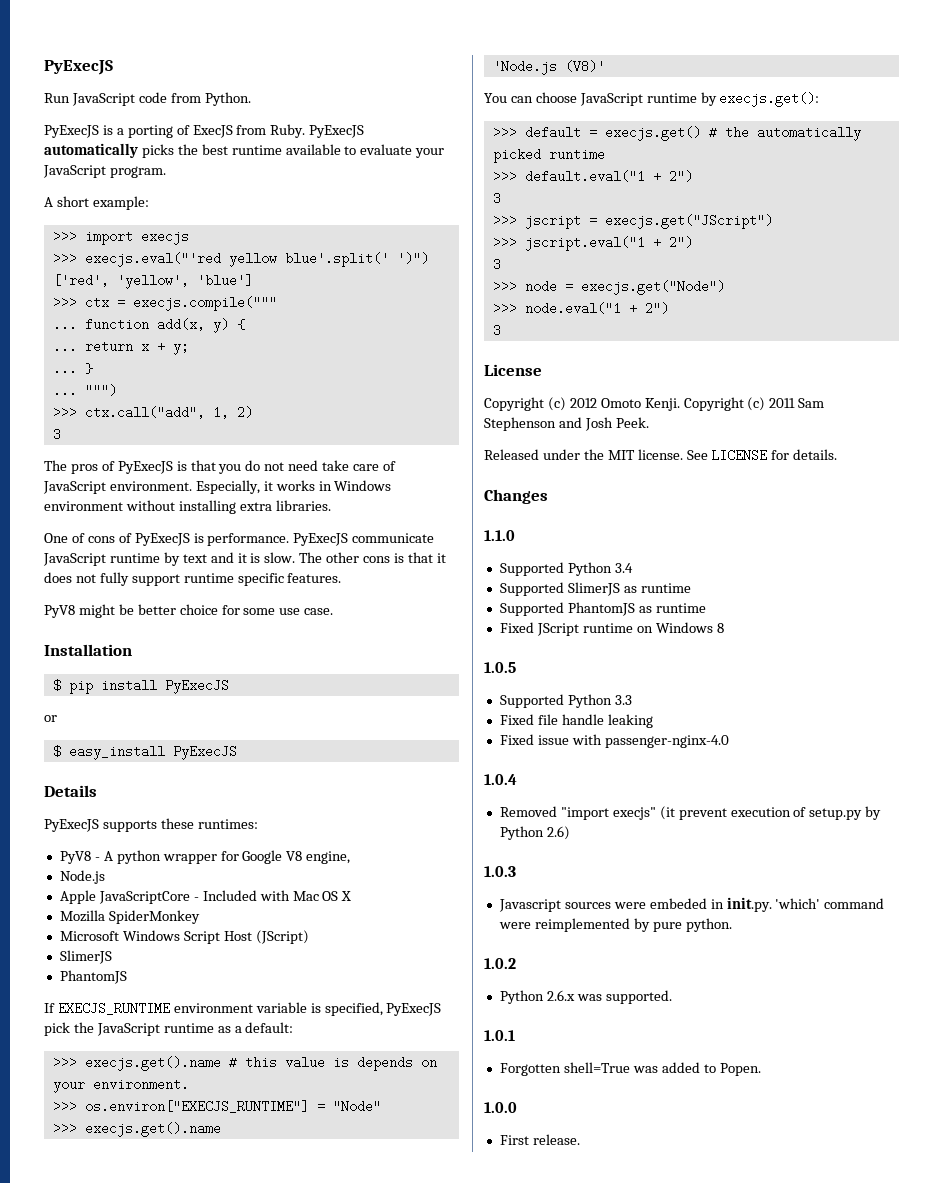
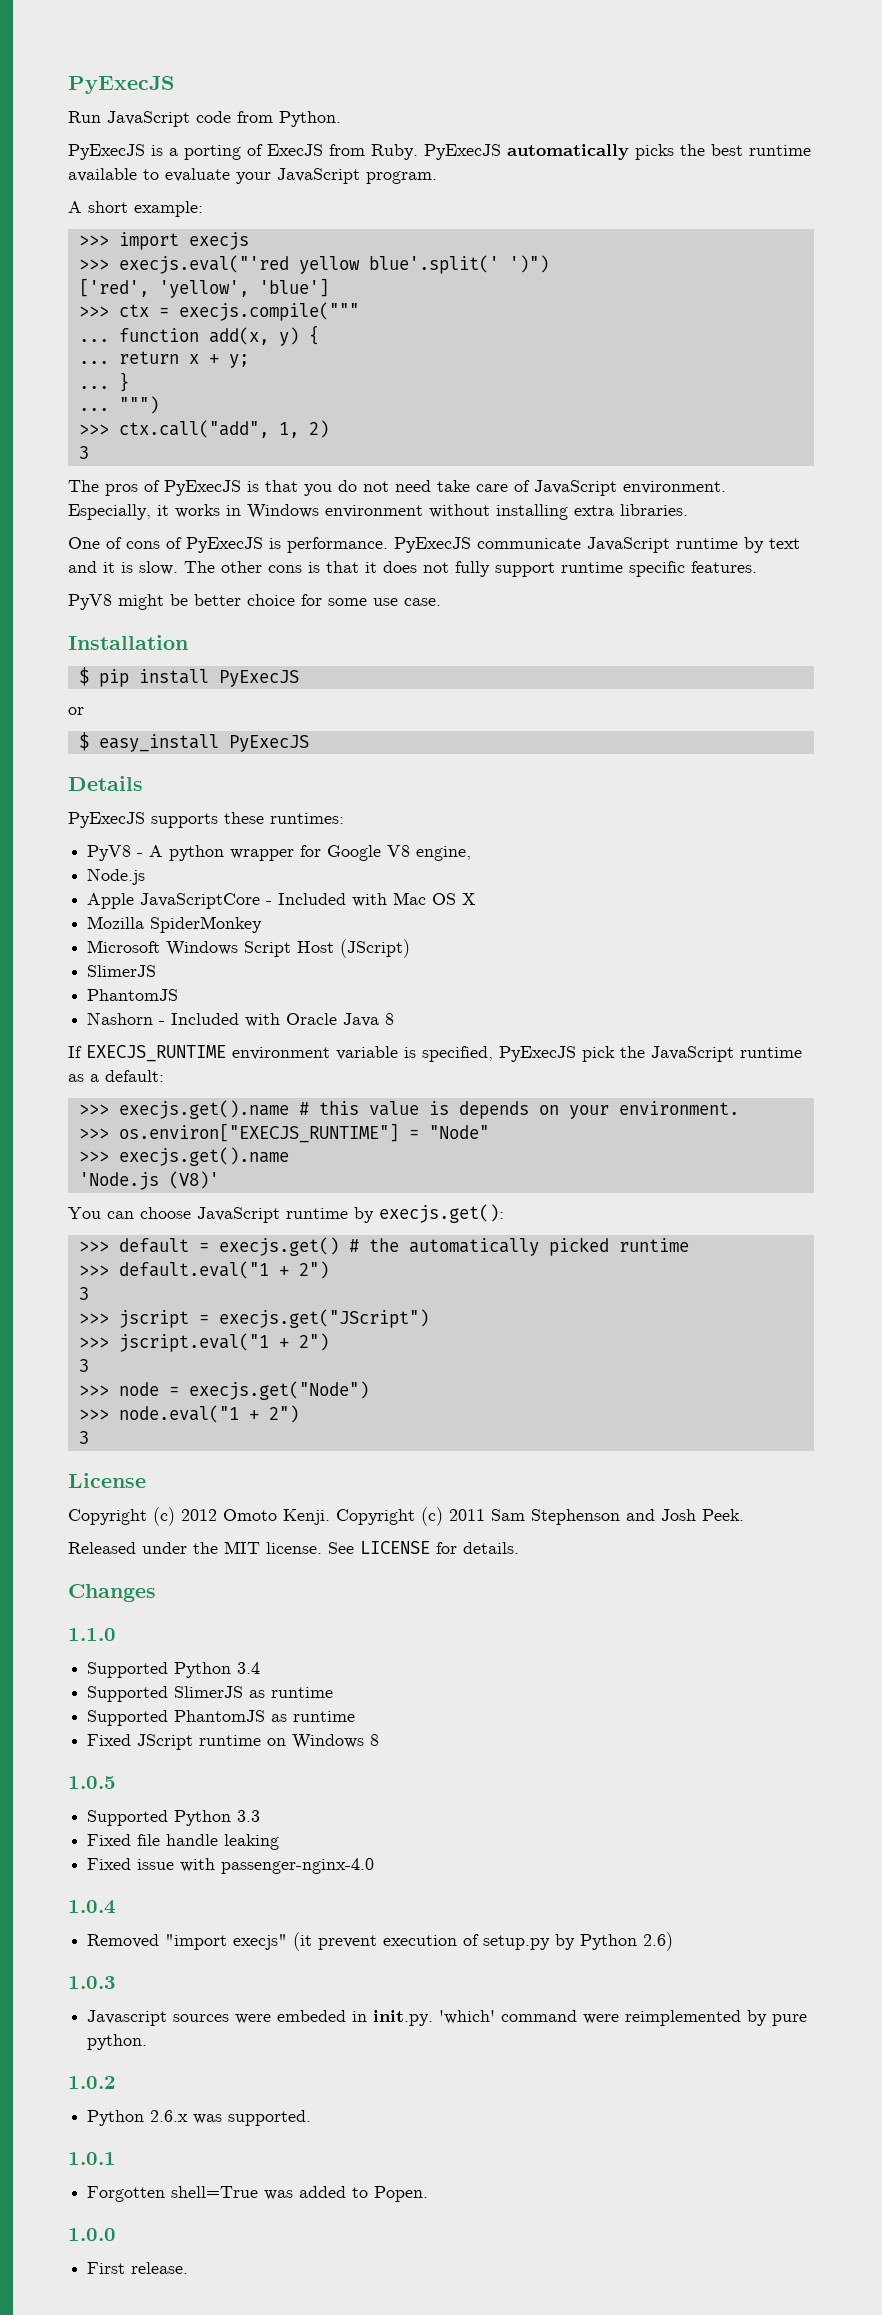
(127, 977) none -> [87,1012,395,1027] // Nashorn - Included with Oracle Java 8

